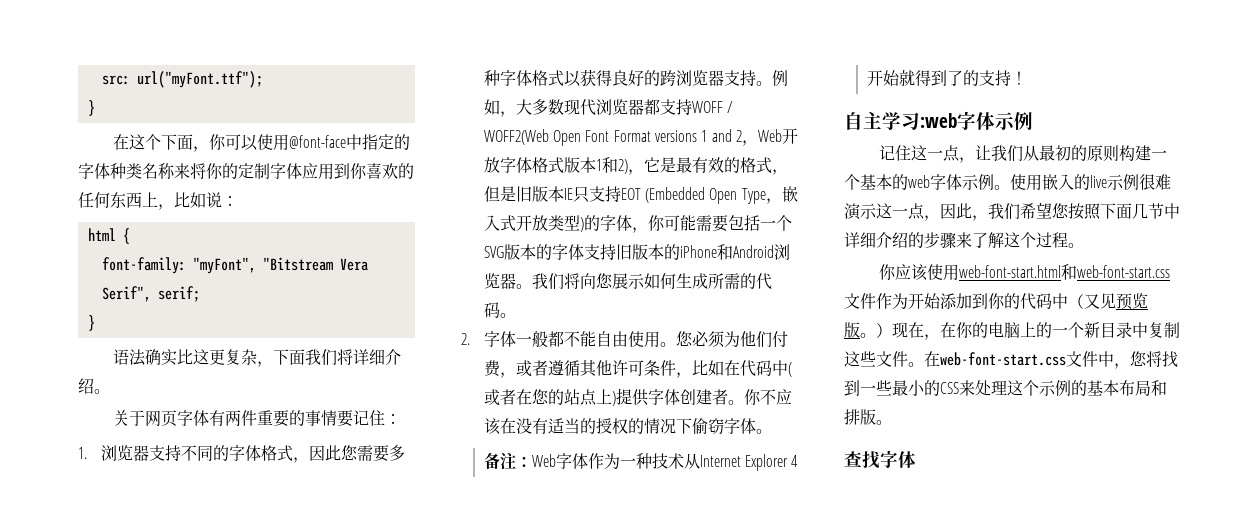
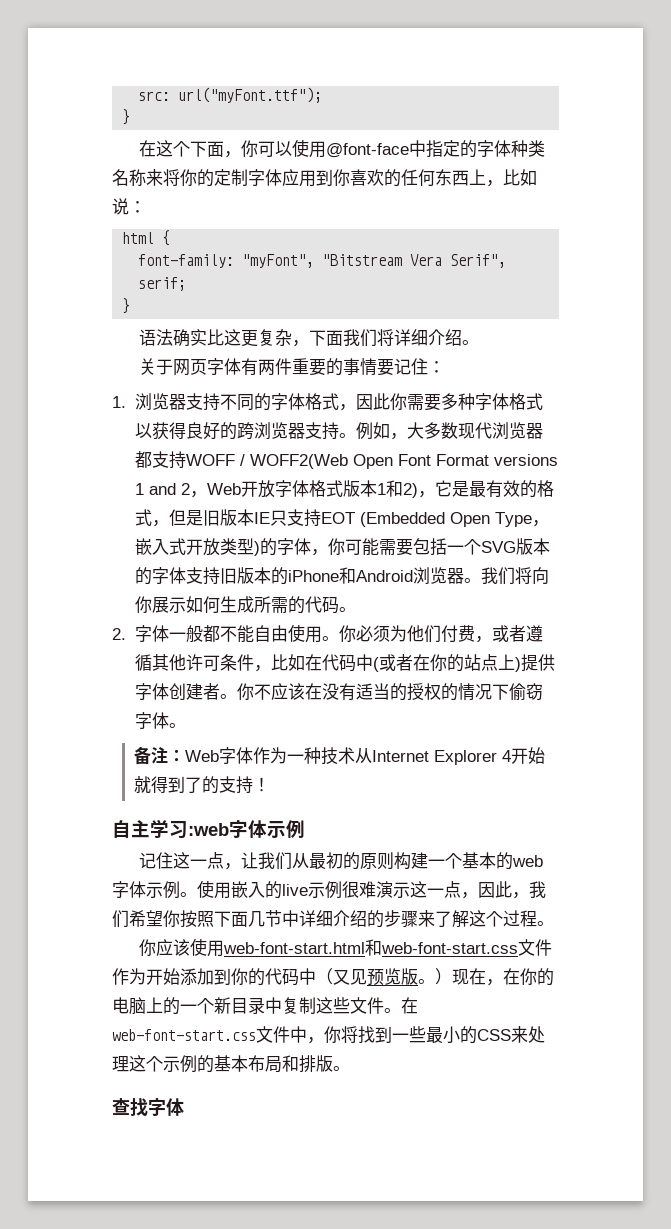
[340,445,358,460] 您 -> [389,393,407,410] 你
[595,273,613,288] 您 -> [134,596,152,613] 你
[675,331,693,346] 您 -> [338,625,356,642] 你
[531,389,549,404] 您 -> [429,654,447,671] 你
[1052,203,1069,218] 您 -> [163,910,180,927] 你
[1130,351,1147,366] 您 -> [324,1026,341,1043] 你

